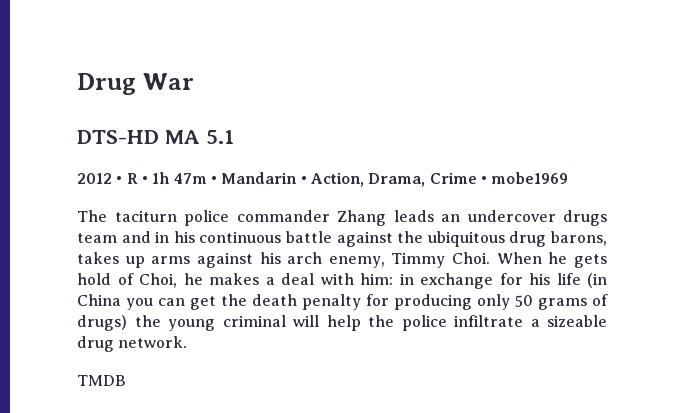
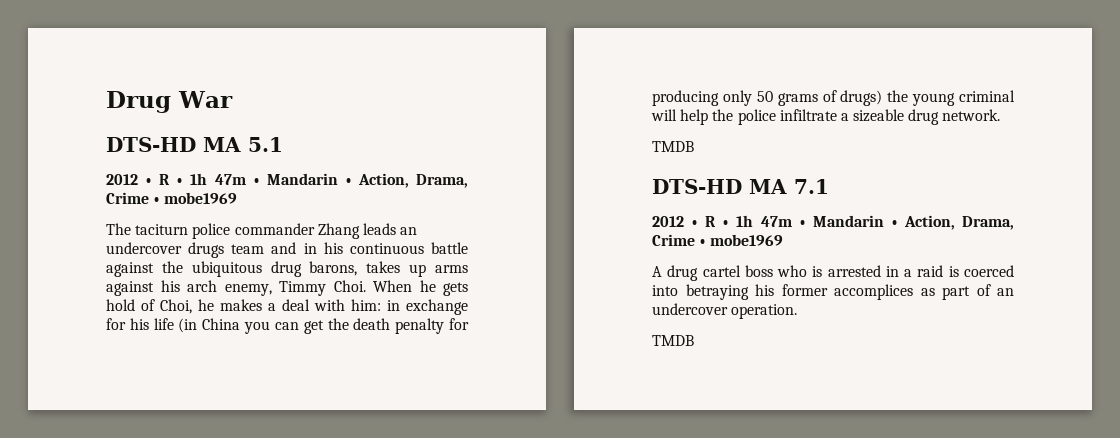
(126, 380) none -> [652,179,830,194] [652,215,1014,230] [652,234,784,246] [652,265,1014,281] [652,284,1014,300] [652,303,798,319] [652,335,694,346] // DTS-HD MA 7.1 // 2012 • R • 1h 47m • Mandarin • Action, Drama, Crime • mobe1969 // A drug cartel boss who is arrested in a raid is coerced into betraying his former accomplices as part of an undercover operation. // TMDB

